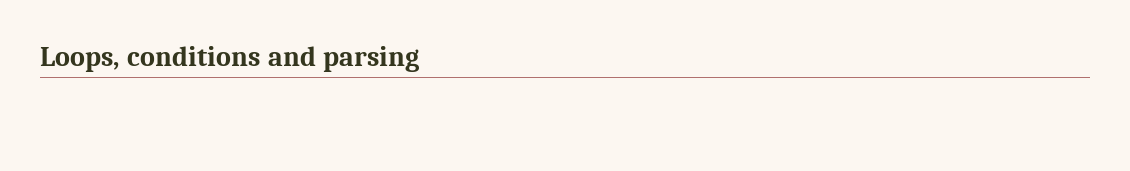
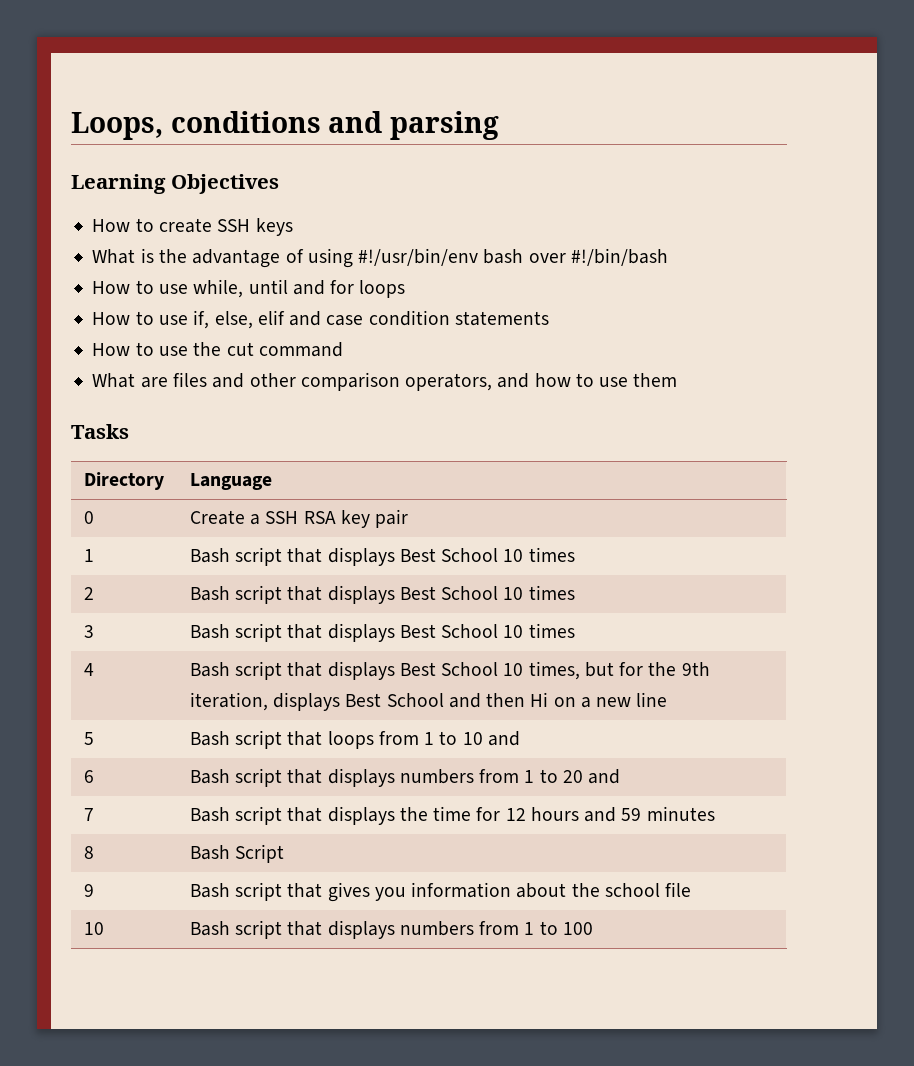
(420, 59) none -> [71,174,279,194] [92,218,293,236] [92,248,668,268] [92,279,406,298] [92,310,549,329] [92,342,343,357] [92,372,678,391] [71,424,129,439] [83,472,164,490] [189,473,272,490] [83,511,94,524] [189,509,409,528] [83,549,94,562] [189,547,575,566] [83,587,94,600] [189,585,575,604] [83,625,94,638] [189,623,575,642] [83,663,94,676] [189,661,710,680] [189,692,668,711] [83,732,94,745] [189,730,520,749] [83,770,94,783] [189,768,621,787] [83,808,94,821] [189,806,715,825] [83,846,94,859] [189,844,285,863] [83,884,94,897] [189,882,692,902] [83,922,104,935] [189,920,593,939] // Learning Objectives // How to create SSH keys // What is the advantage of using #!/usr/bin/env bash over #!/bin/bash // How to use while, until and for loops // How to use if, else, elif and case condition statements // How to use the cut command // What are files and other comparison operators, and how to use them // Tasks // Directory | Language // 0 | Create a SSH RSA key pair // 1 | Bash script that displays Best School 10 times // 2 | Bash script that displays Best School 10 times // 3 | Bash script that displays Best School 10 times // 4 | Bash script that displays Best School 10 times, but for the 9th iteration, displays Best School and then Hi on a new line // 5 | Bash script that loops from 1 to 10 and // 6 | Bash script that displays numbers from 1 to 20 and // 7 | Bash script that displays the time for 12 hours and 59 minutes // 8 | Bash Script // 9 | Bash script that gives you information about the school file // 10 | Bash script that displays numbers from 1 to 100

